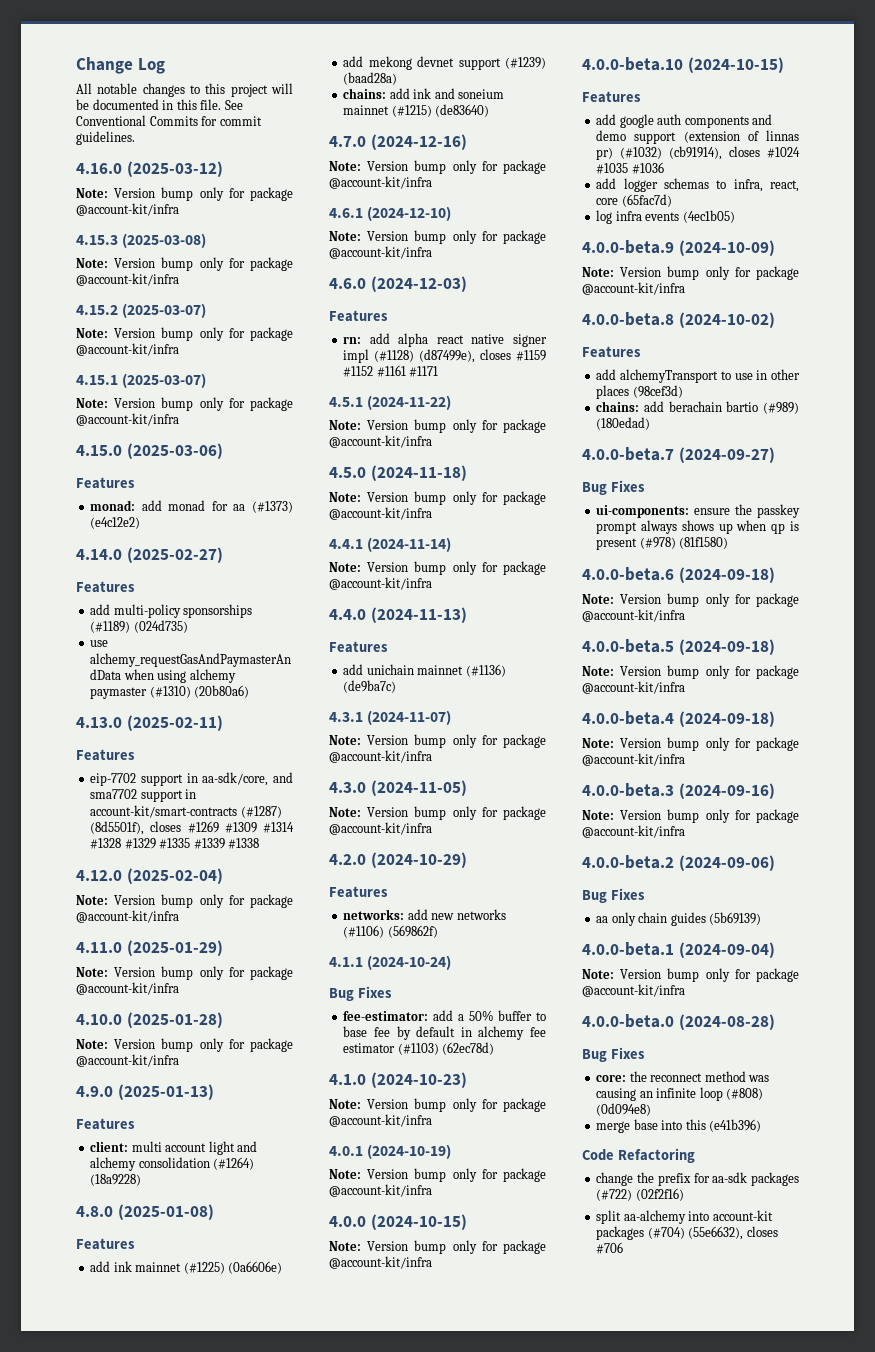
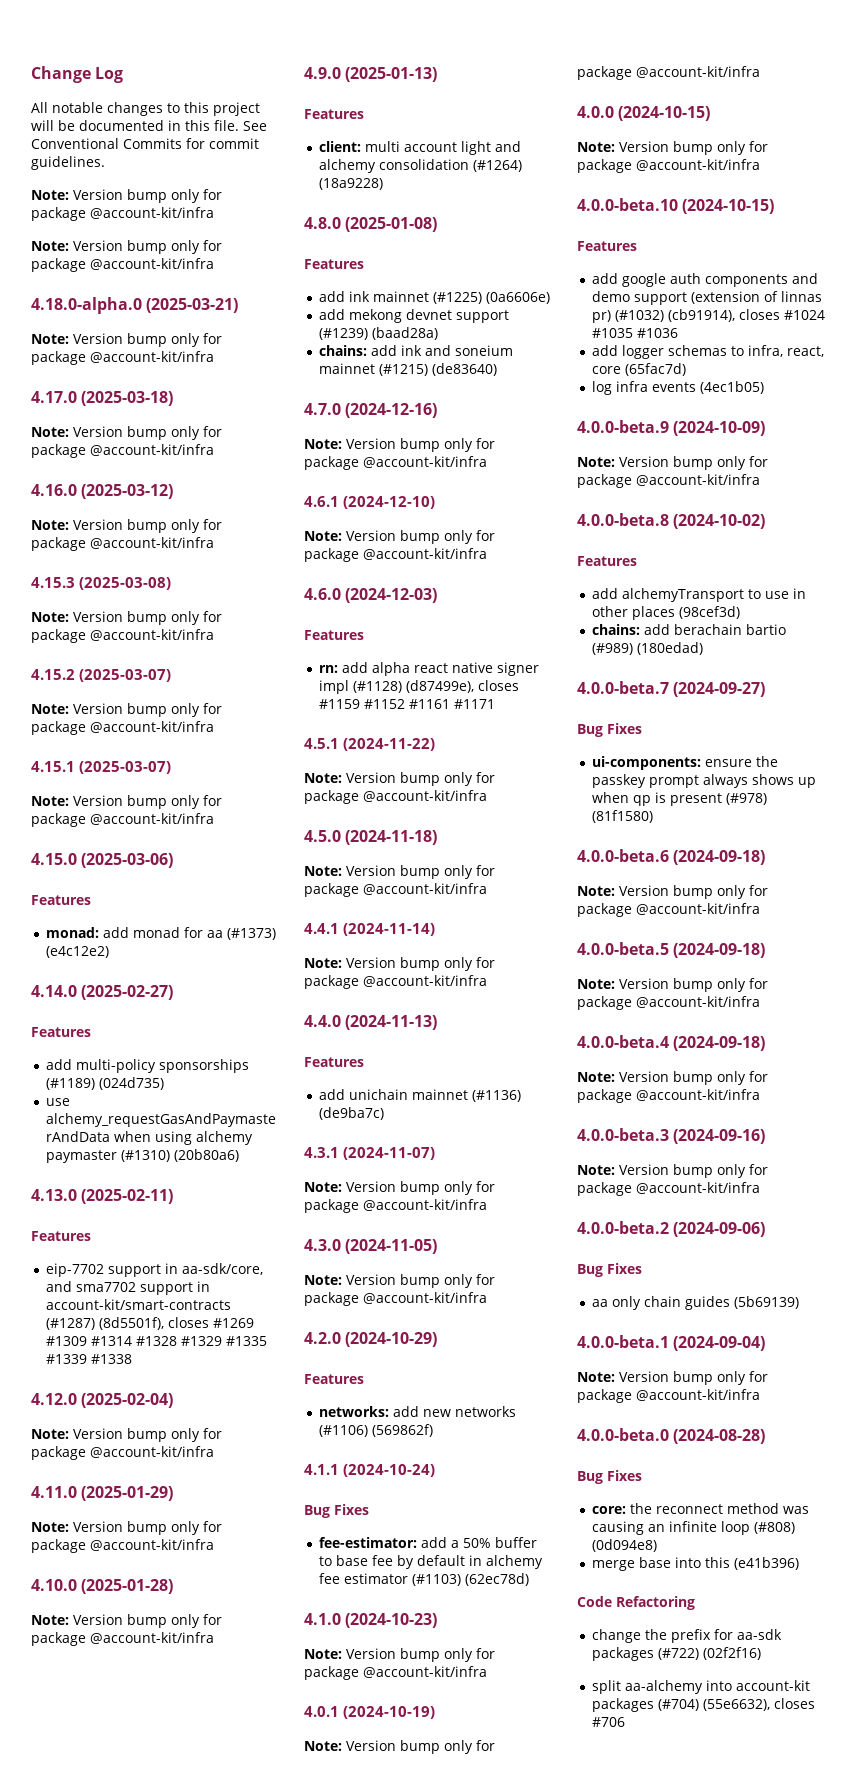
(135, 138) none -> [31,189,222,203] [31,207,214,221] [31,240,222,254] [31,258,214,272] [31,297,239,314] [31,333,222,347] [31,351,214,365] [31,391,174,406] [31,426,222,440] [31,444,214,458] // Note: Version bump only for package @account-kit/infra // Note: Version bump only for package @account-kit/infra // 4.18.0-alpha.0 (2025-03-21) // Note: Version bump only for package @account-kit/infra // 4.17.0 (2025-03-18) // Note: Version bump only for package @account-kit/infra

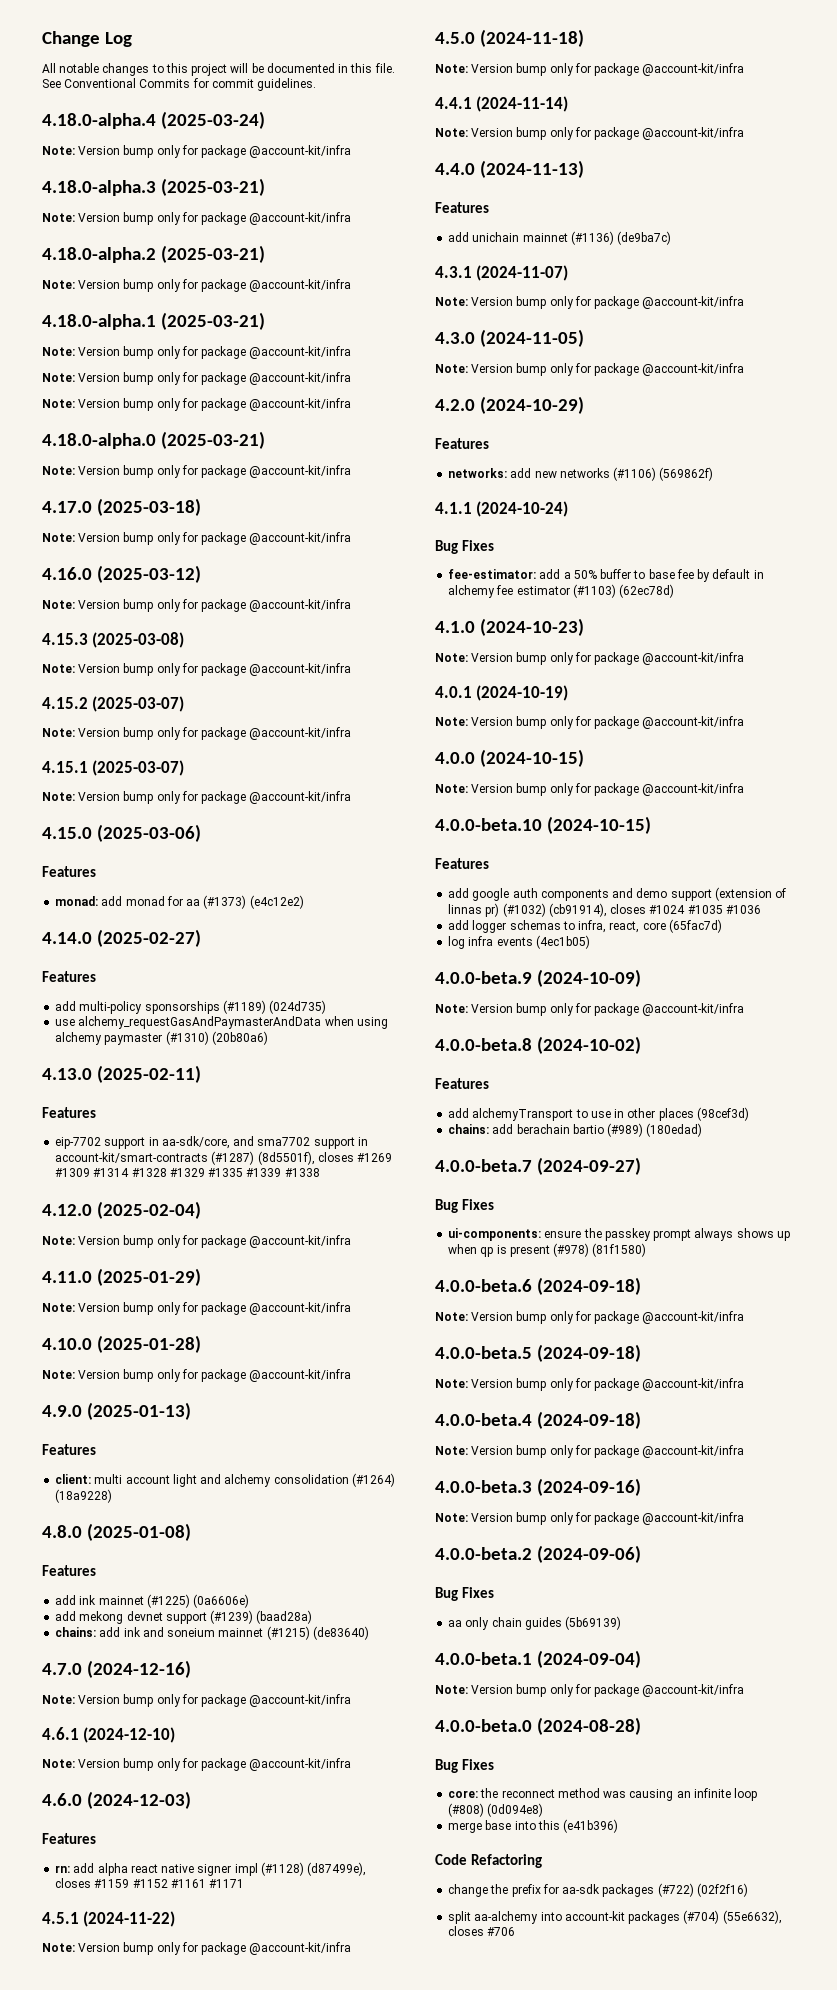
(105, 163) none -> [42,111,265,129] [42,145,352,158] [42,178,265,196] [42,212,352,225] [42,245,265,263] [42,279,352,292] [42,312,265,330] [42,346,352,359] // 4.18.0-alpha.4 (2025-03-24) // Note: Version bump only for package @account-kit/infra // 4.18.0-alpha.3 (2025-03-21) // Note: Version bump only for package @account-kit/infra // 4.18.0-alpha.2 (2025-03-21) // Note: Version bump only for package @account-kit/infra // 4.18.0-alpha.1 (2025-03-21) // Note: Version bump only for package @account-kit/infra

